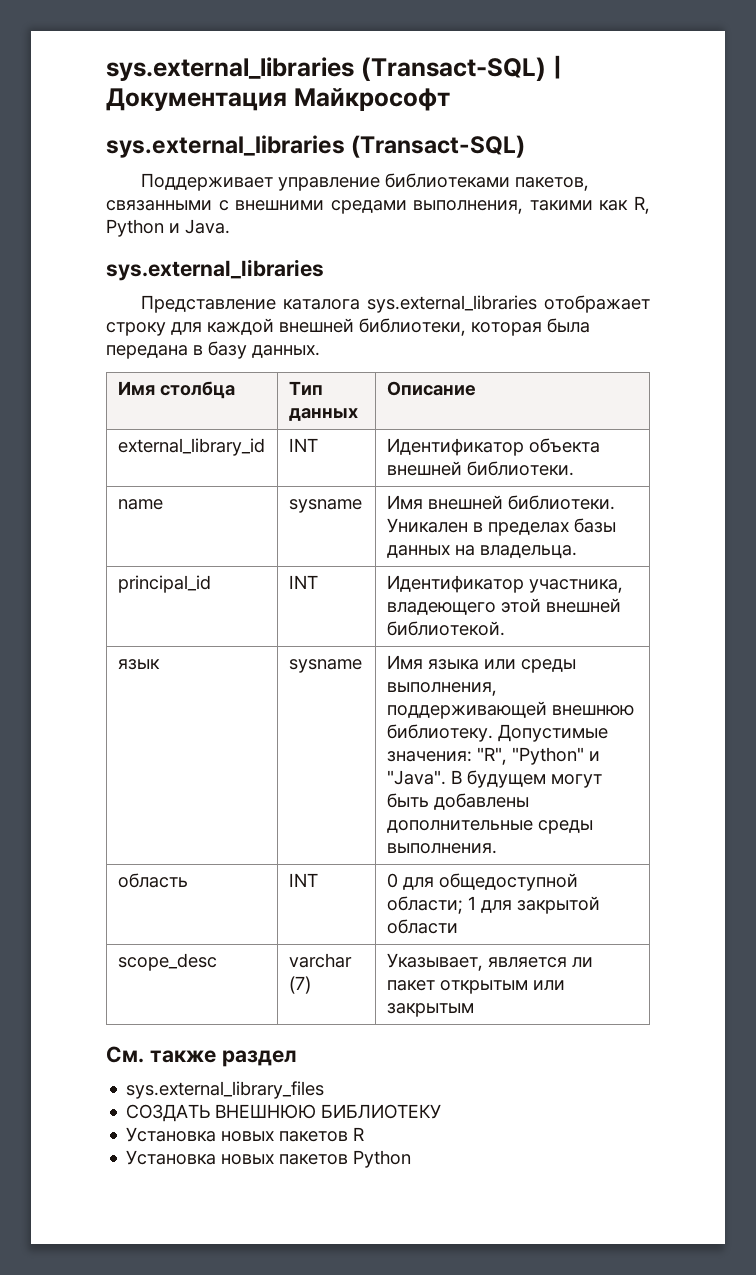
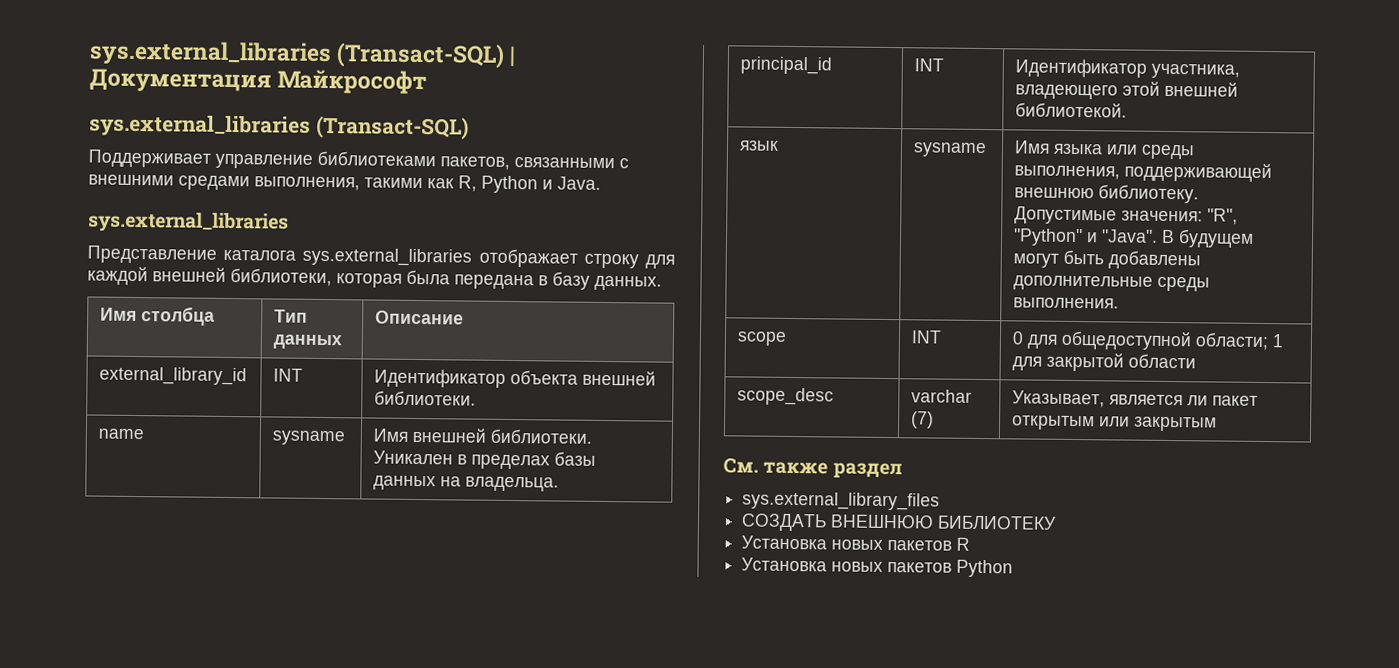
[117,873,188,888] область -> [737,331,788,346] scope

